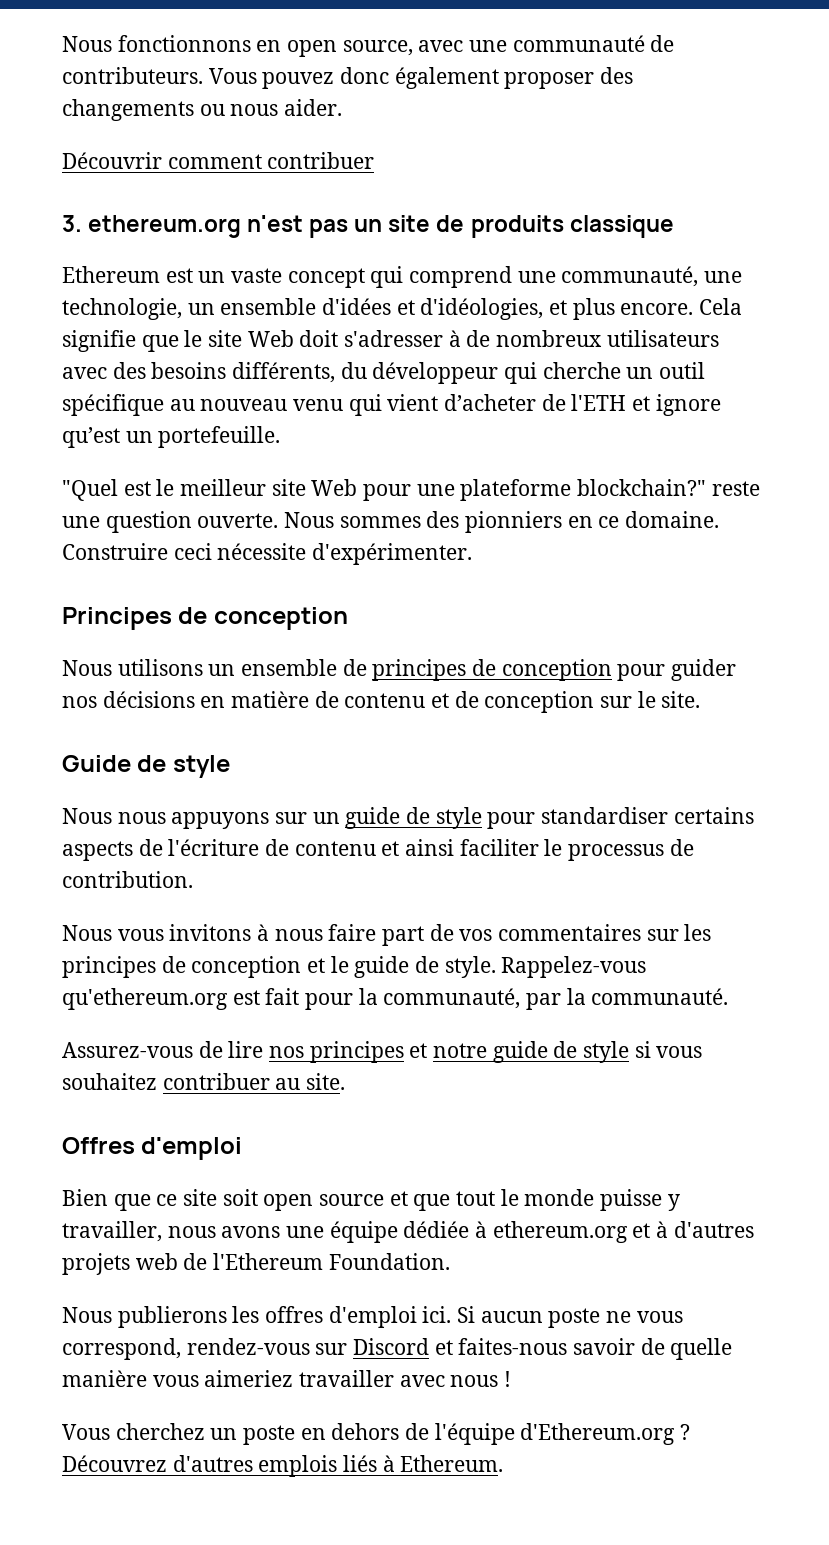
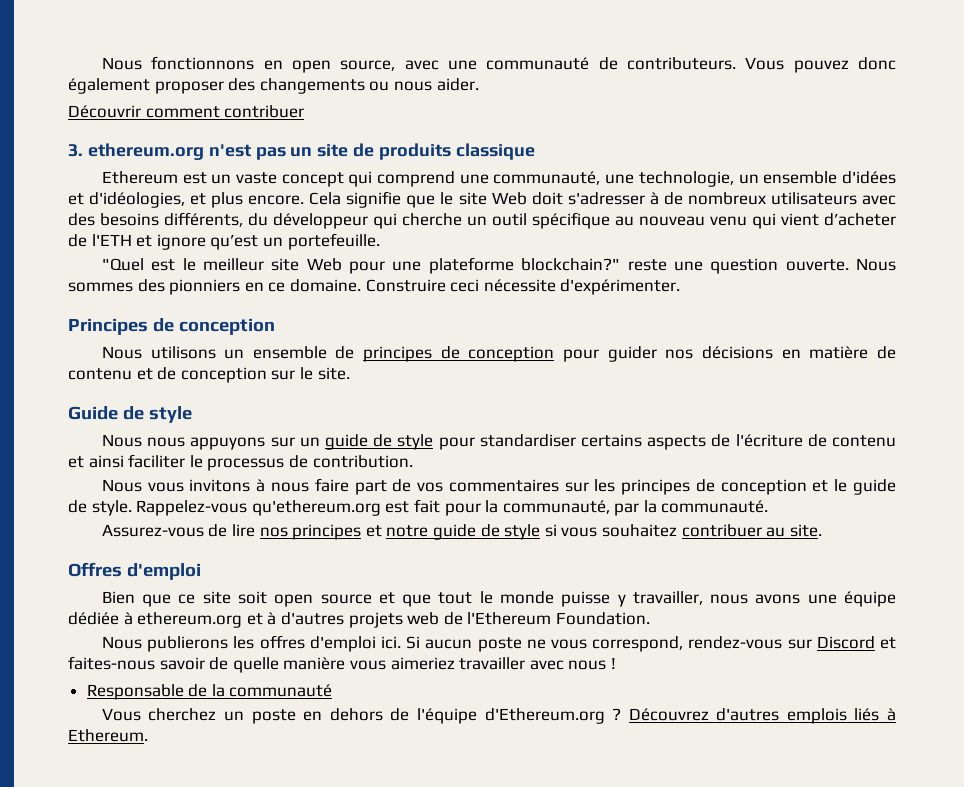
(512, 1379) none -> [86,684,333,700] // Responsable de la communauté

